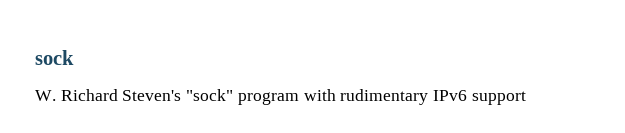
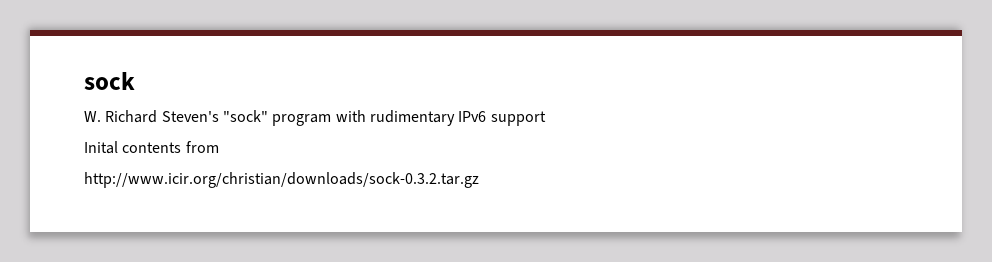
(526, 98) none -> [84,141,219,154] [84,172,479,188] // Inital contents from // http://www.icir.org/christian/downloads/sock-0.3.2.tar.gz

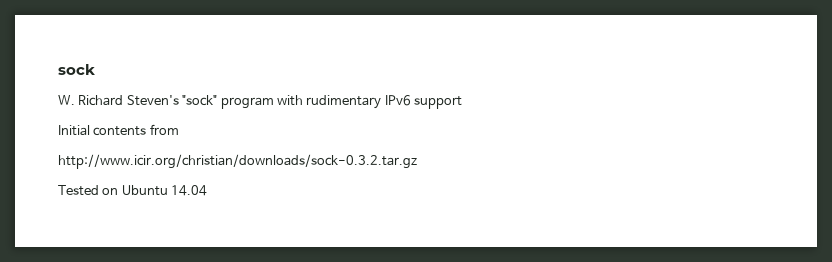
[84,141,118,154] Inital -> [58,125,90,136] Initial
(479, 180) none -> [58,185,208,196] // Tested on Ubuntu 14.04

